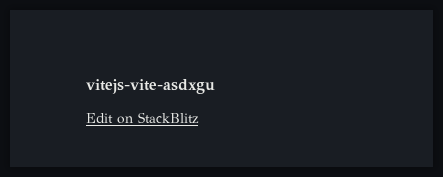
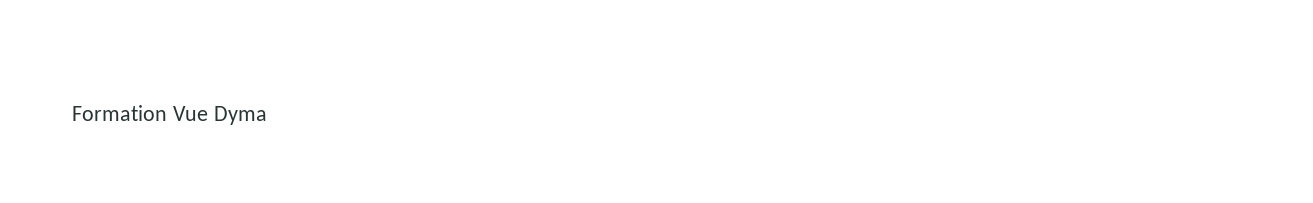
[86,79,215,94] [86,112,199,124] vitejs-vite-asdxgu // Edit on StackBlitz -> [72,105,267,125] Formation Vue Dyma

